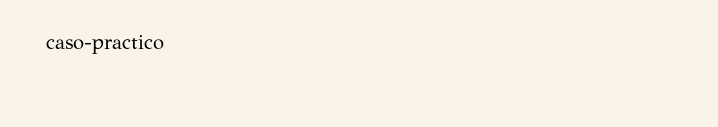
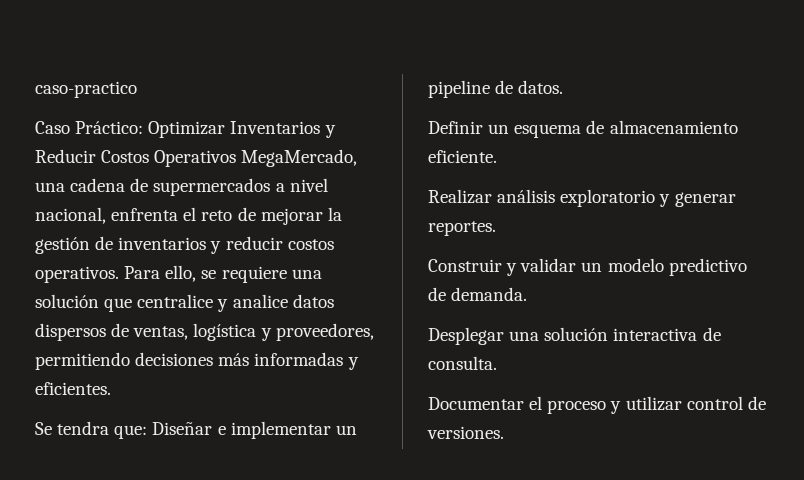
(164, 44) none -> [35,121,336,138] [35,149,358,167] [35,178,328,196] [35,207,342,225] [35,236,334,254] [35,265,322,283] [35,294,334,312] [35,323,374,341] [35,352,359,370] [35,382,111,395] [35,421,357,439] [428,80,564,98] [428,120,738,138] [428,150,497,163] [428,189,736,207] [428,221,496,236] [428,258,747,276] [428,287,528,301] [428,327,721,345] [428,356,497,370] [428,396,766,414] [427,426,504,439] // Caso Práctico: Optimizar Inventarios y Reducir Costos Operativos MegaMercado, una cadena de supermercados a nivel nacional, enfrenta el reto de mejorar la gestión de inventarios y reducir costos operativos. Para ello, se requiere una solución que centralice y analice datos dispersos de ventas, logística y proveedores, permitiendo decisiones más informadas y eficientes. // Se tendra que: Diseñar e implementar un pipeline de datos. // Definir un esquema de almacenamiento eficiente. // Realizar análisis exploratorio y generar reportes. // Construir y validar un modelo predictivo de demanda. // Desplegar una solución interactiva de consulta. // Documentar el proceso y utilizar control de versiones.

